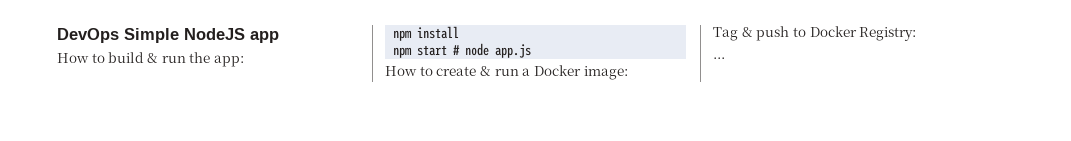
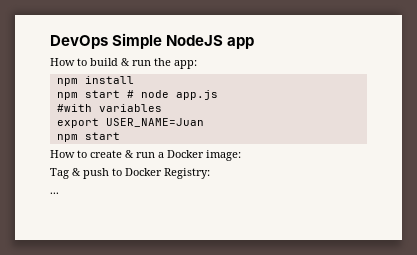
(532, 51) none -> [56,104,162,112] [56,118,204,128] [56,132,120,142] // #with variables // export USER_NAME=Juan // npm start

